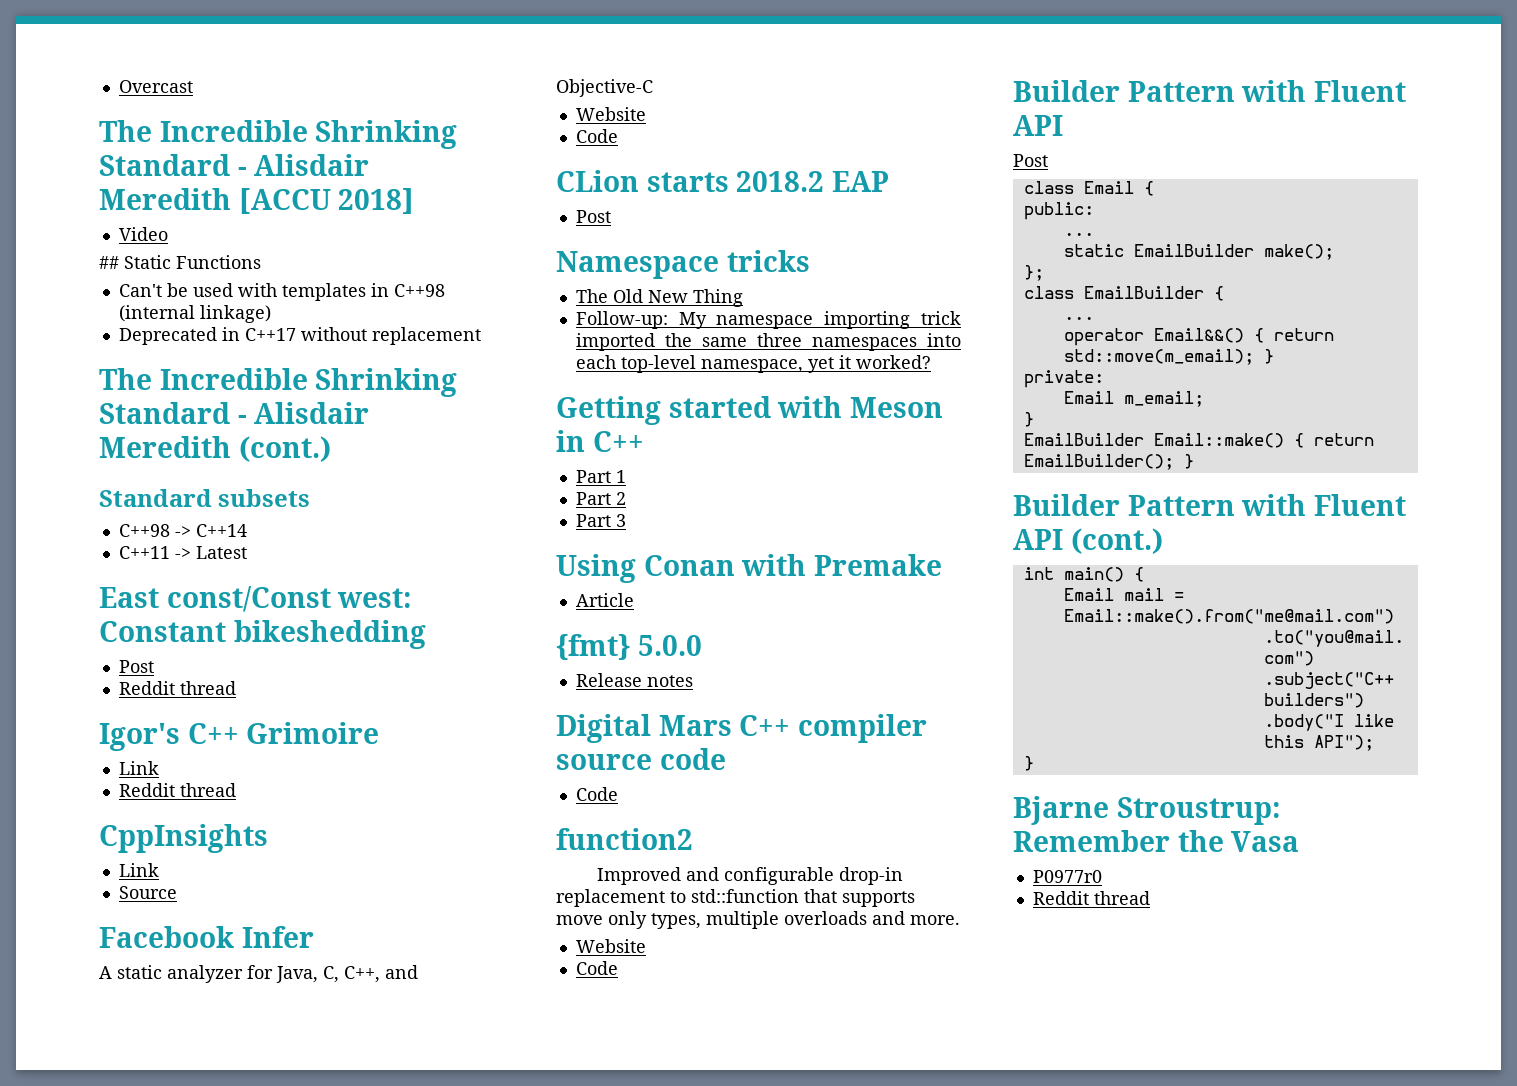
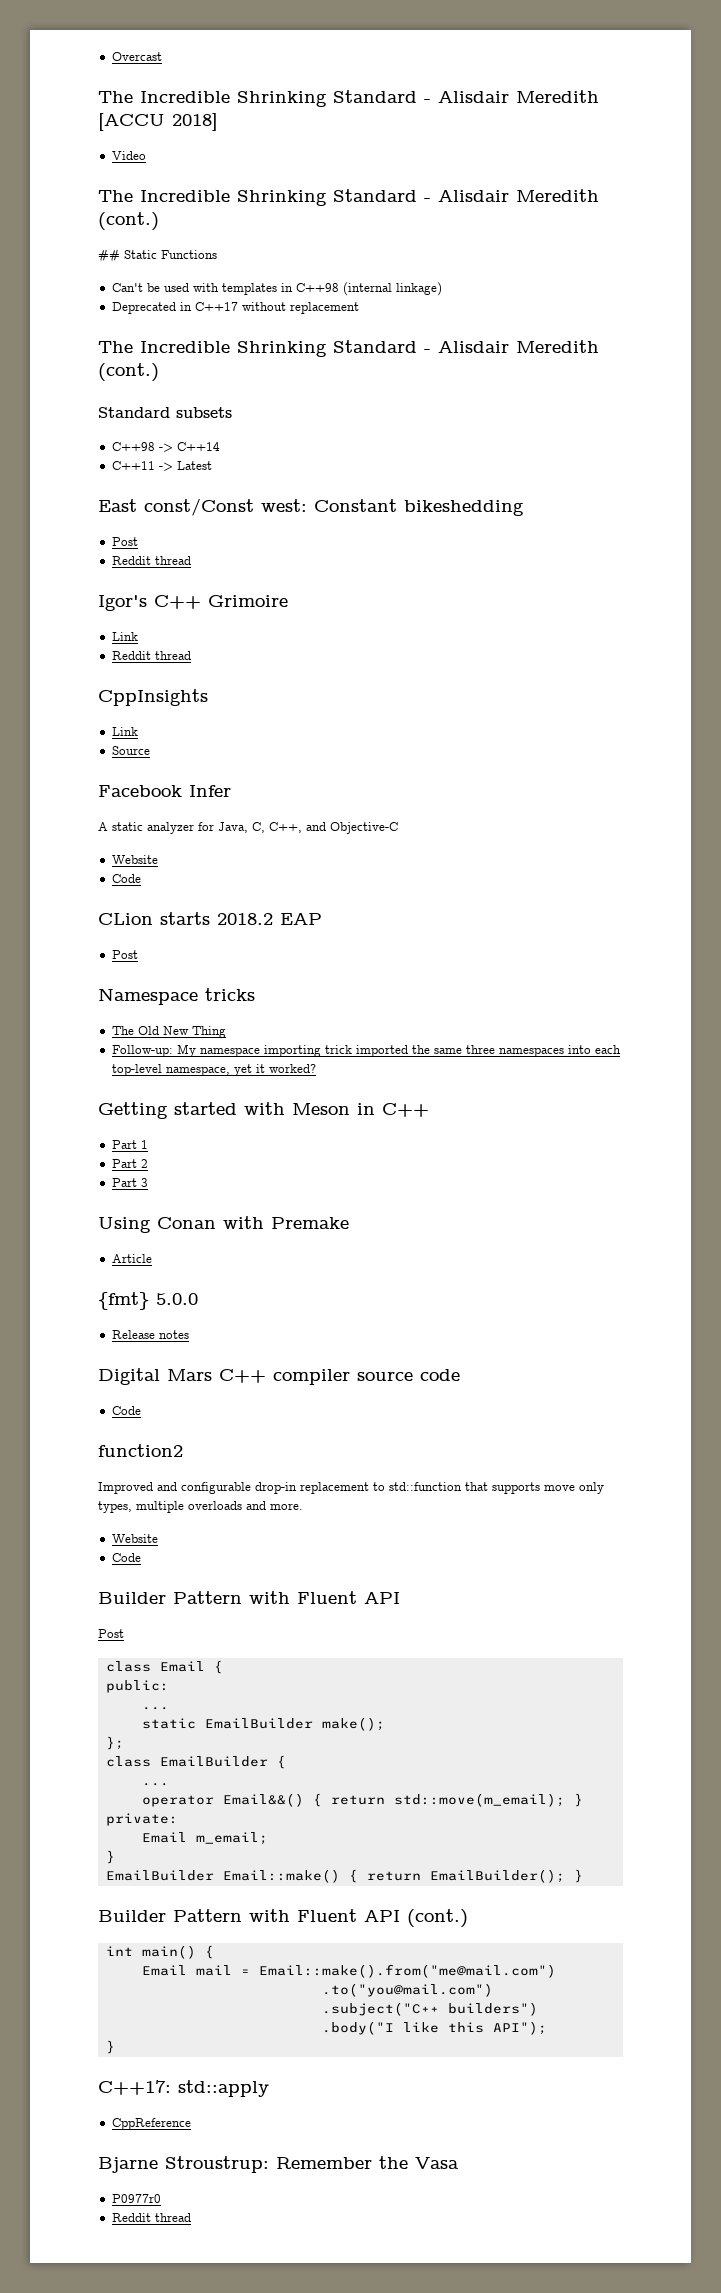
(168, 234) none -> [98,189,599,206] [98,212,159,231] // The Incredible Shrinking Standard - Alisdair Meredith (cont.)
(1034, 763) none -> [98,2080,269,2097] [111,2118,191,2130] // C++17: std::apply // CppReference

